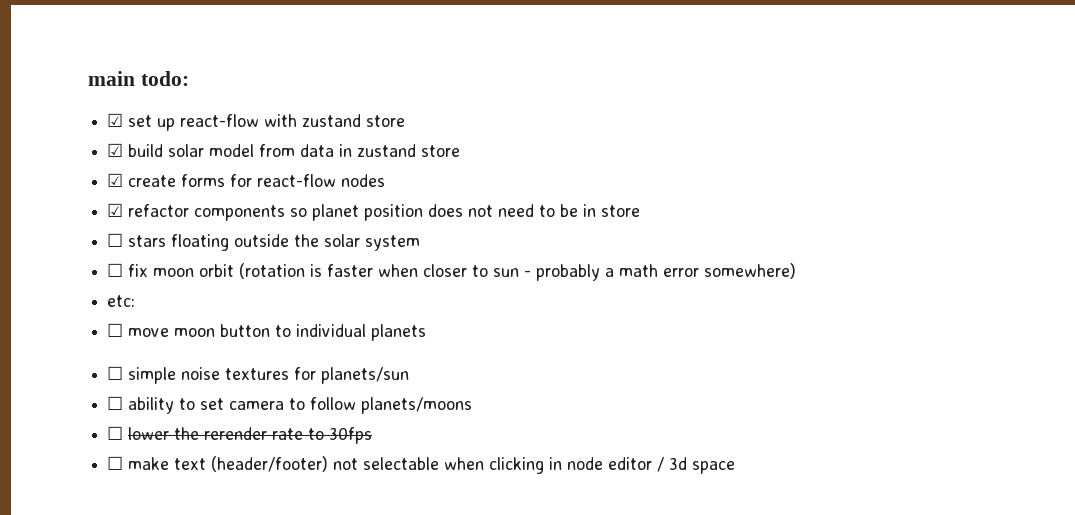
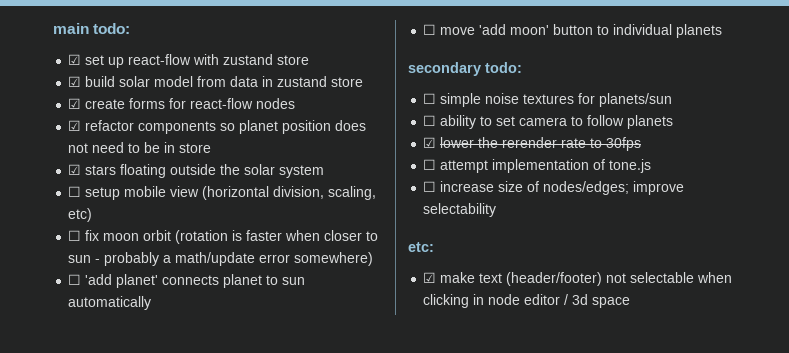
[107,233,124,247] ☐ -> [68,164,82,175] ☑
(421, 243) none -> [68,186,377,200] [68,208,93,222] // ☐ setup mobile view (horizontal division, scaling, etc)
[619,264,659,277] math -> [175,252,256,266] math/update
[107,295,136,307] etc: -> [68,274,306,288] [68,296,152,310] ☐ 'add planet' connects planet to sun automatically
[174,328,216,337] moon -> [479,24,550,35] 'add moon'
(427, 332) none -> [408,62,522,76] // secondary todo:
[361,397,473,414] [107,426,124,440] planets/moons // ☐ -> [627,115,674,129] [423,137,437,148] planets // ☑
(124, 463) none -> [440,159,652,173] [423,181,685,195] [423,203,497,217] [408,242,434,252] [423,272,437,283] attempt implementation of tone.js // ☐ increase size of nodes/edges; improve selectability // etc: // ☑

